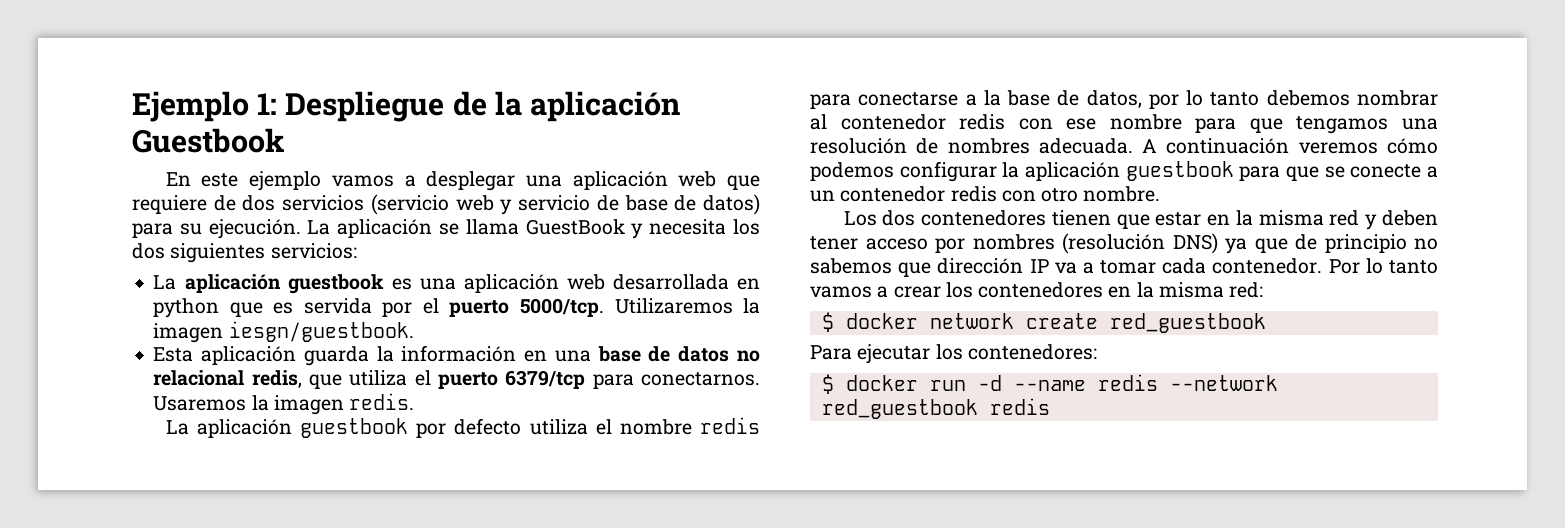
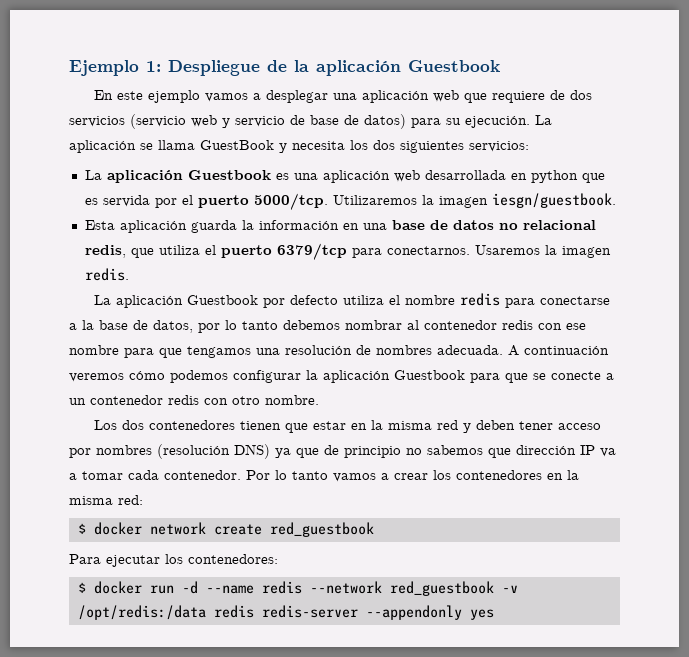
[287,274,384,294] guestbook -> [187,170,271,180] Guestbook
[300,418,409,438] guestbook -> [187,295,259,305] Guestbook
[1125,161,1234,181] guestbook -> [394,370,465,380] Guestbook
[989,398,1050,415] redis -> [501,585,518,593] [77,605,494,620] -v /opt/redis:/data redis redis-server --appendonly yes

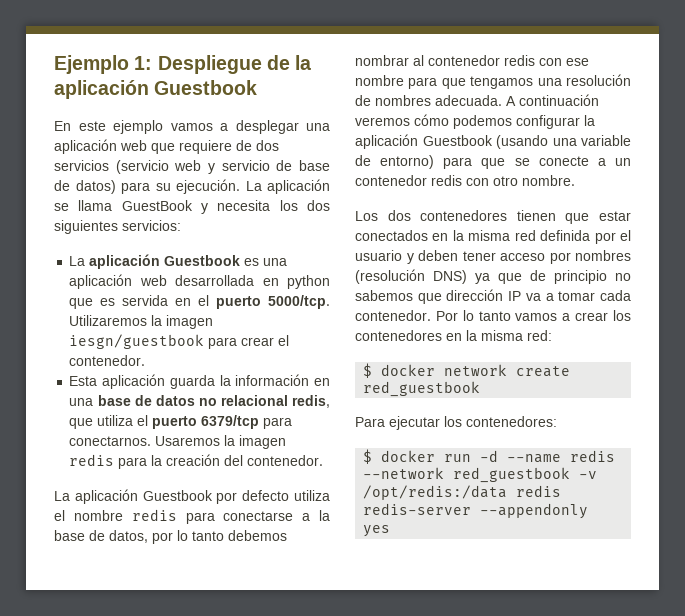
[154,198,177,208] por -> [175,298,192,306] en
[491,193,616,208] iesgn/guestbook. -> [69,334,290,349] [69,355,146,366] iesgn/guestbook para crear el contenedor.
[84,268,129,281] redis. -> [69,454,324,469] redis para la creación del contenedor.
(465, 375) none -> [496,135,631,149] [355,155,435,169] (usando una variable de entorno)
(347, 425) none -> [355,230,428,241] conectados
(459, 425) none -> [540,230,631,244] [355,250,402,261] definida por el usuario

